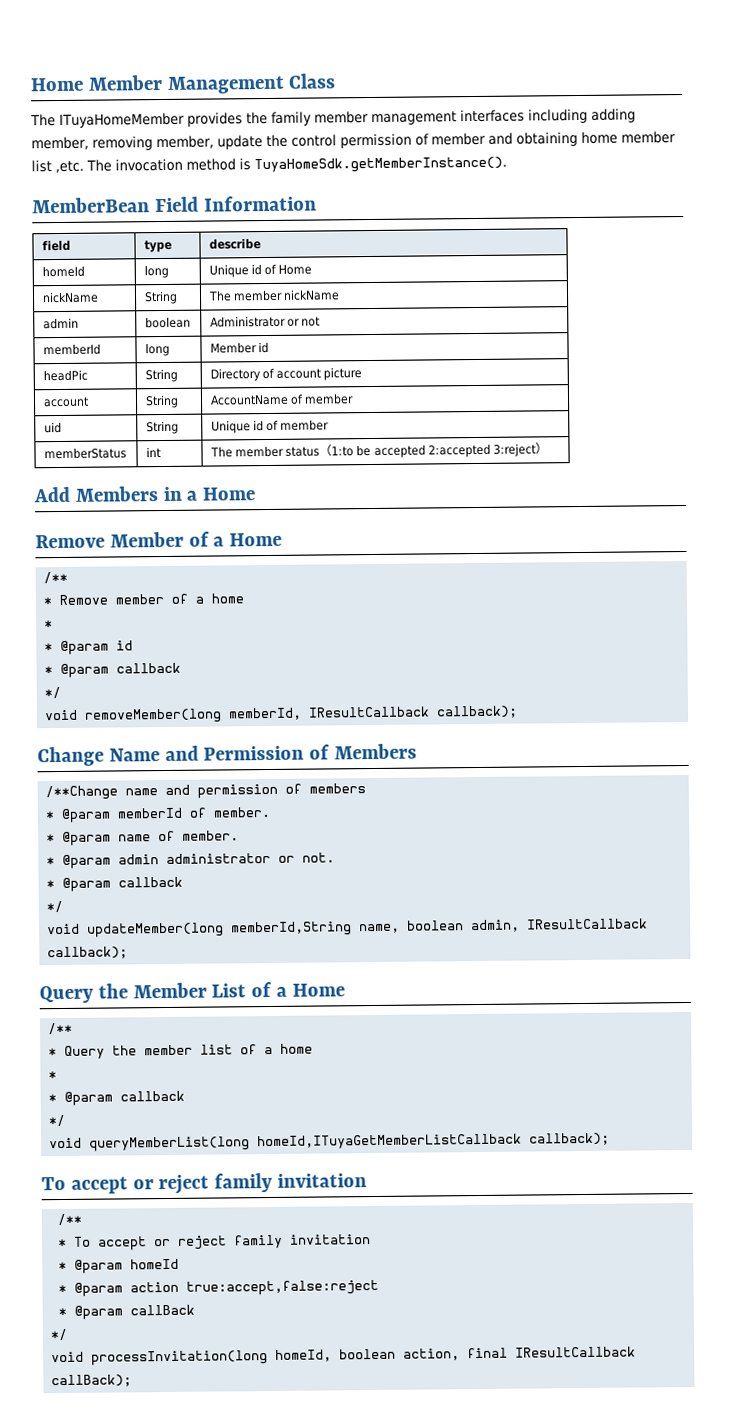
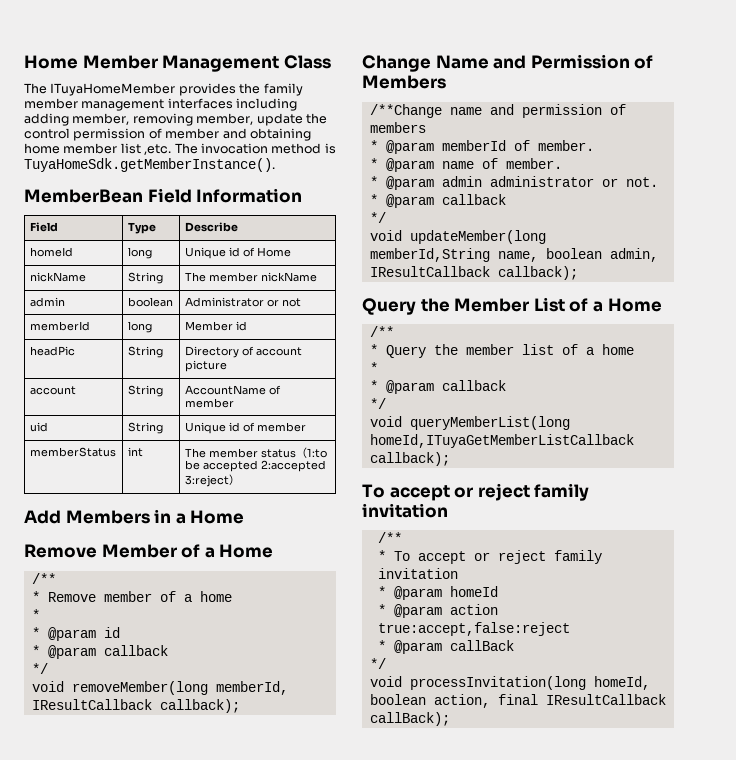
[41,239,71,252] [143,239,172,253] [208,238,261,250] field | type | describe -> [29,222,58,232] [127,222,156,234] [184,222,238,232] Field | Type | Describe

